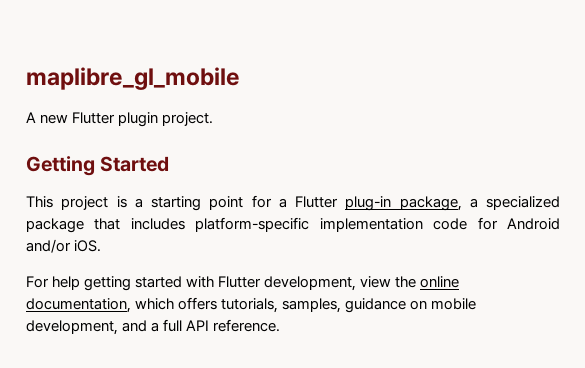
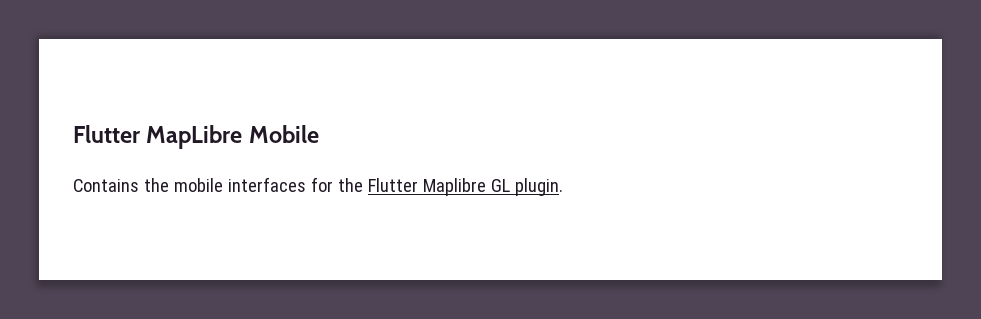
[26,67,240,90] [26,112,214,127] [26,156,170,176] [26,195,560,211] [26,217,561,233] [26,239,102,253] [26,276,460,291] [26,297,477,313] [26,319,281,335] maplibre_gl_mobile // A new Flutter plugin project. // Getting Started // This project is a starting point for a Flutter plug-in package, a specialized package that includes platform-specific implementation code for Android and/or iOS. // For help getting started with Flutter development, view the online documentation, which offers tutorials, samples, guidance on mobile development, and a full API reference. -> [73,125,319,149] [73,177,563,196] Flutter MapLibre Mobile // Contains the mobile interfaces for the Flutter Maplibre GL plugin.

